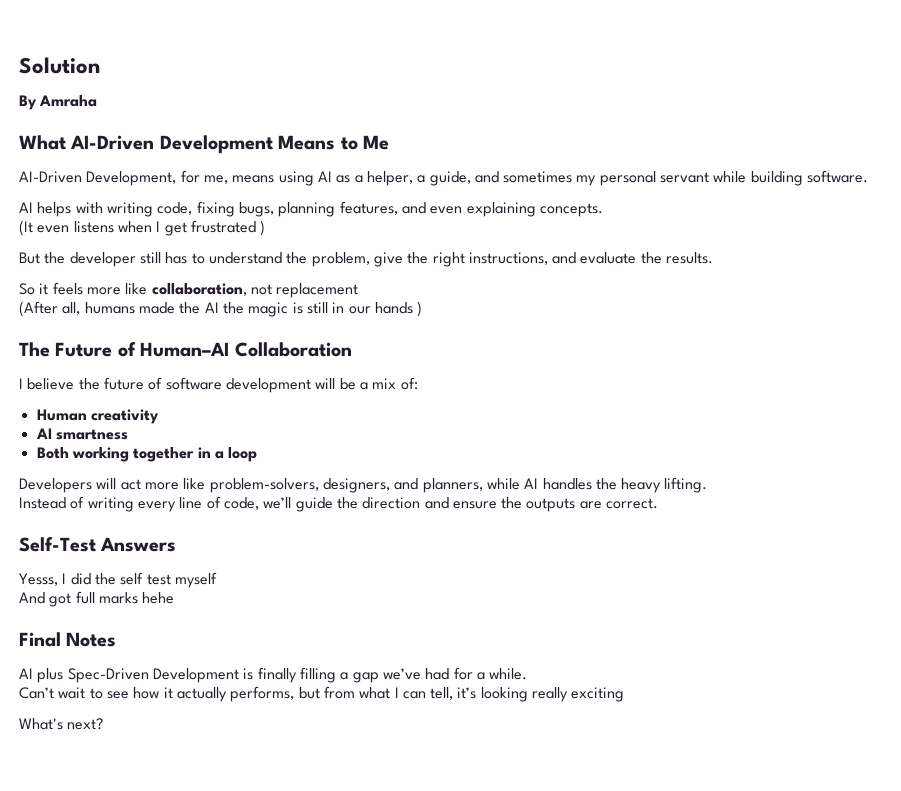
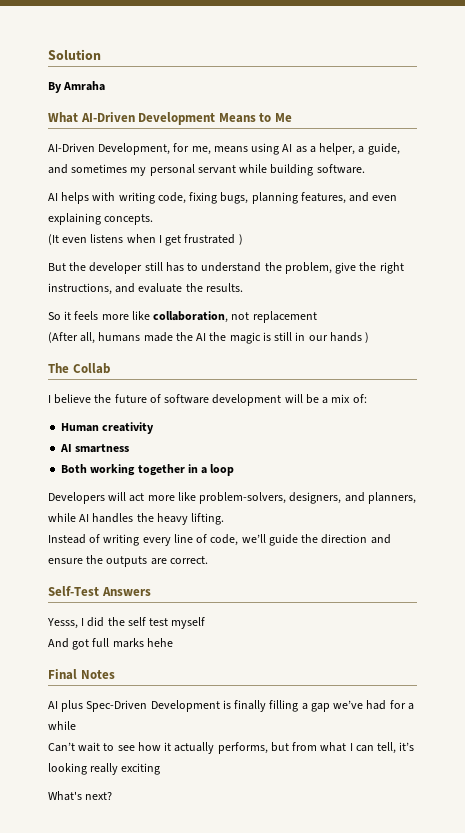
[55,342,352,357] Future of Human–AI Collaboration -> [72,363,110,374] Collab
[489,668,528,680] while. -> [48,721,76,730] while

